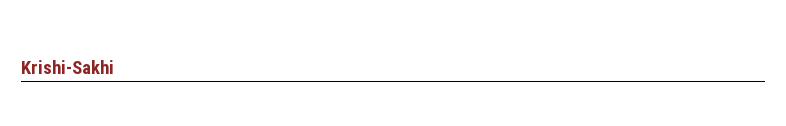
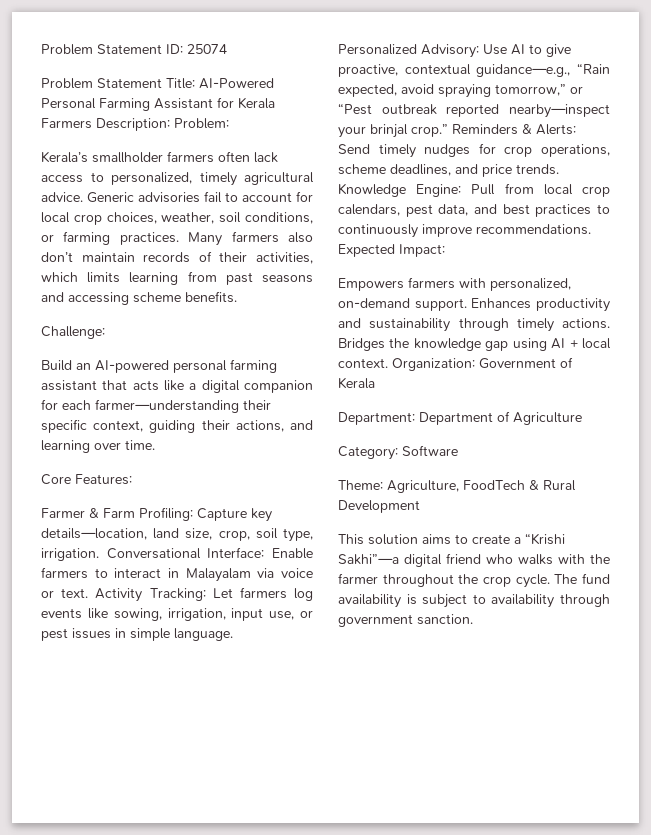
[21,60,114,74] Krishi-Sakhi -> [41,44,227,55] [41,78,274,89] [41,97,275,111] [41,118,229,131] [41,151,278,163] [41,172,314,186] [41,191,313,203] [41,212,313,225] [41,231,313,246] [41,251,313,264] [41,271,313,285] [41,291,237,305] [41,326,105,339] [41,359,277,373] [41,380,313,393] [41,399,271,413] [41,419,313,433] [41,440,155,453] [41,474,132,485] [41,507,272,522] [41,528,313,542] [41,547,313,561] [41,567,313,582] [41,587,313,602] [41,608,313,621] [41,628,233,641] [338,44,571,58] [338,63,610,77] [338,84,583,98] [338,103,610,118] [338,124,576,138] [338,143,610,158] [338,164,559,177] [338,183,610,197] [338,204,610,217] [338,224,591,238] [338,244,445,257] [338,277,571,291] [338,298,610,312] [338,318,610,332] [338,338,611,351] [338,357,573,371] [338,377,375,389] [338,411,582,425] [338,445,458,460] [338,480,576,493] [338,500,420,513] [338,533,565,545] [338,553,610,567] [338,573,610,588] [338,594,610,608] [338,614,473,627] Problem Statement ID: 25074 // Problem Statement Title: AI-Powered Personal Farming Assistant for Kerala Farmers Description: Problem: // Kerala’s smallholder farmers often lack access to personalized, timely agricultural advice. Generic advisories fail to account for local crop choices, weather, soil conditions, or farming practices. Many farmers also don’t maintain records of their activities, which limits learning from past seasons and accessing scheme benefits. // Challenge: // Build an AI-powered personal farming assistant that acts like a digital companion for each farmer—understanding their specific context, guiding their actions, and learning over time. // Core Features: // Farmer & Farm Profiling: Capture key details—location, land size, crop, soil type, irrigation. Conversational Interface: Enable farmers to interact in Malayalam via voice or text. Activity Tracking: Let farmers log events like sowing, irrigation, input use, or pest issues in simple language. Personalized Advisory: Use AI to give proactive, contextual guidance—e.g., “Rain expected, avoid spraying tomorrow,” or “Pest outbreak reported nearby—inspect your brinjal crop.” Reminders & Alerts: Send timely nudges for crop operations, scheme deadlines, and price trends. Knowledge Engine: Pull from local crop calendars, pest data, and best practices to continuously improve recommendations. Expected Impact: // Empowers farmers with personalized, on-demand support. Enhances productivity and sustainability through timely actions. Bridges the knowledge gap using AI + local context. Organization: Government of Kerala // Department: Department of Agriculture // Category: Software // Theme: Agriculture, FoodTech & Rural Development // This solution aims to create a “Krishi Sakhi”—a digital friend who walks with the farmer throughout the crop cycle. The fund availability is subject to availability through government sanction.

